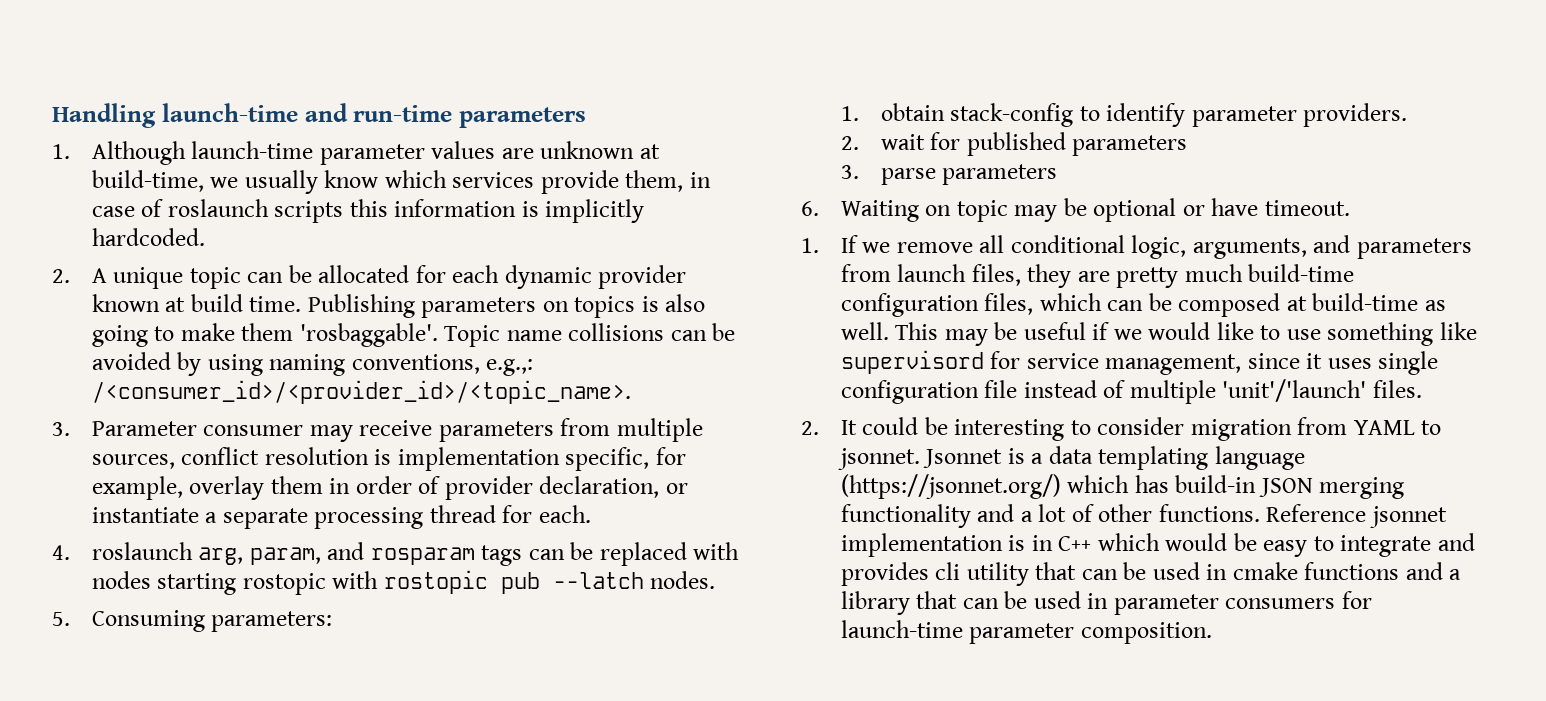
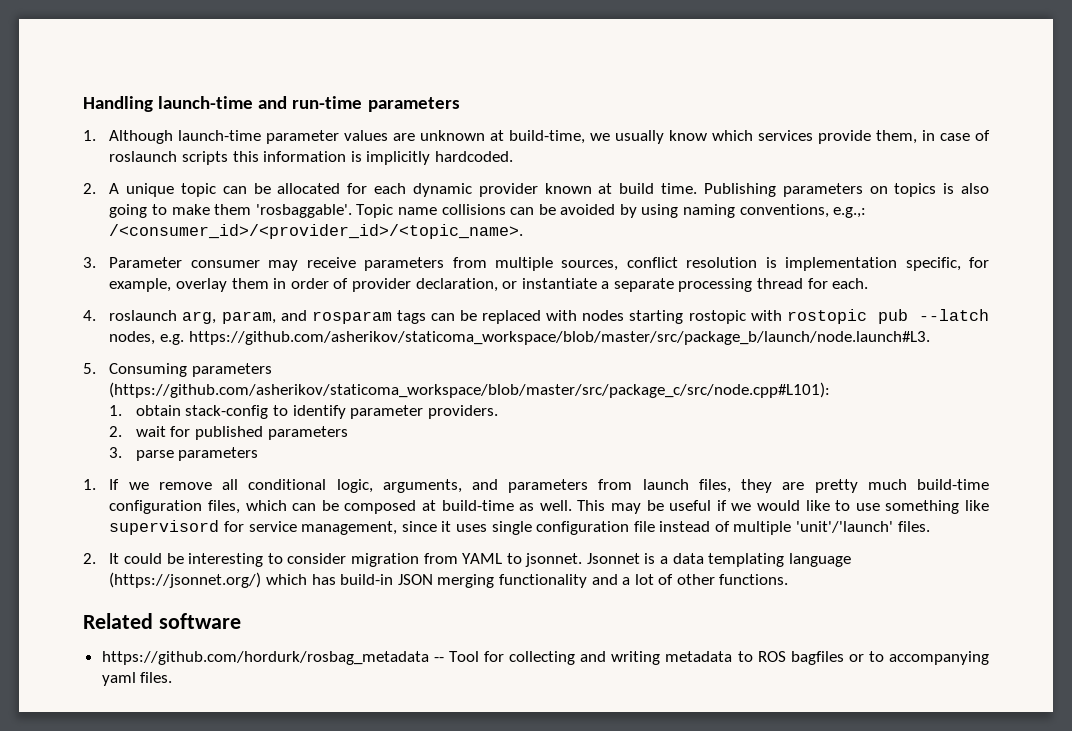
[650,571,716,589] nodes. -> [109,331,930,345] nodes, e.g. https://github.com/asherikov/staticoma_workspace/blob/master/src/package_b/launch/node.launch#L3.
[211,611,333,632] parameters: -> [191,363,272,377] [109,382,831,398] parameters (https://github.com/asherikov/staticoma_workspace/blob/master/src/package_c/src/node.cpp#L101):
[801,198,1350,222] // 6. Waiting on topic may be optional or have timeout. -> (259, 454) none
[1266,504,1447,528] [840,533,1475,557] [840,562,1462,586] [840,591,1372,615] [840,620,1212,644] Reference jsonnet implementation is in C++ which would be easy to integrate and provides cli utility that can be used in cmake functions and a library that can be used in parameter consumers for launch-time parameter composition. -> [83,613,241,629] [101,651,989,665] [101,672,173,686] // Related software // https://github.com/hordurk/rosbag_metadata -- Tool for collecting and writing metadata to ROS bagfiles or to accompanying yaml files.

